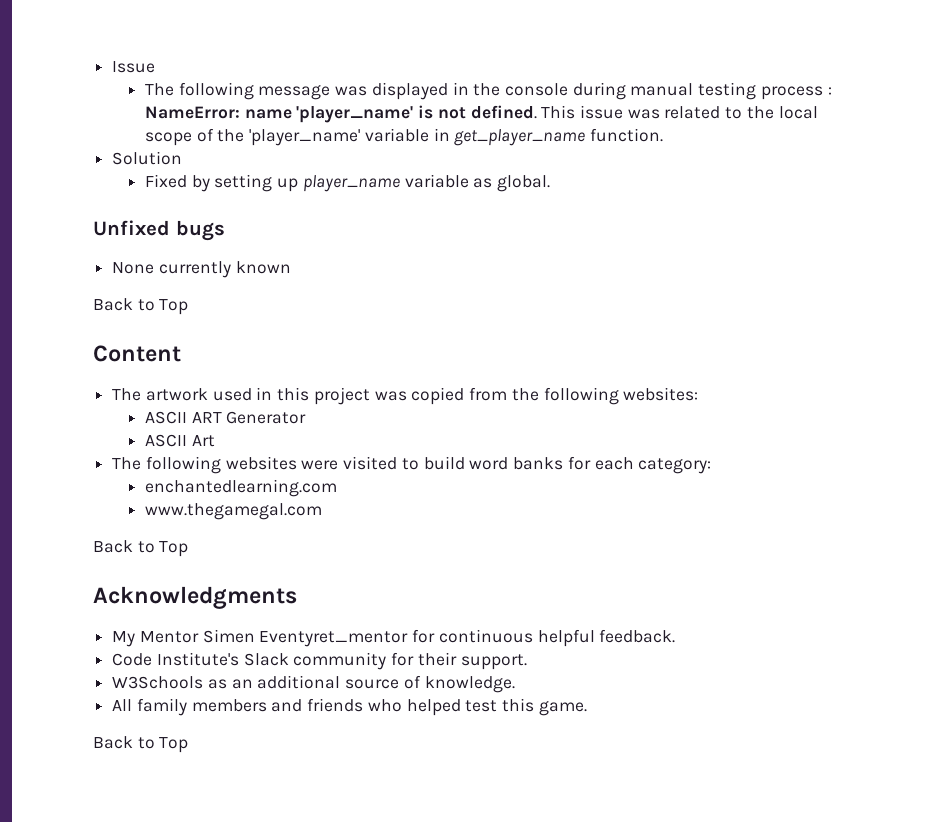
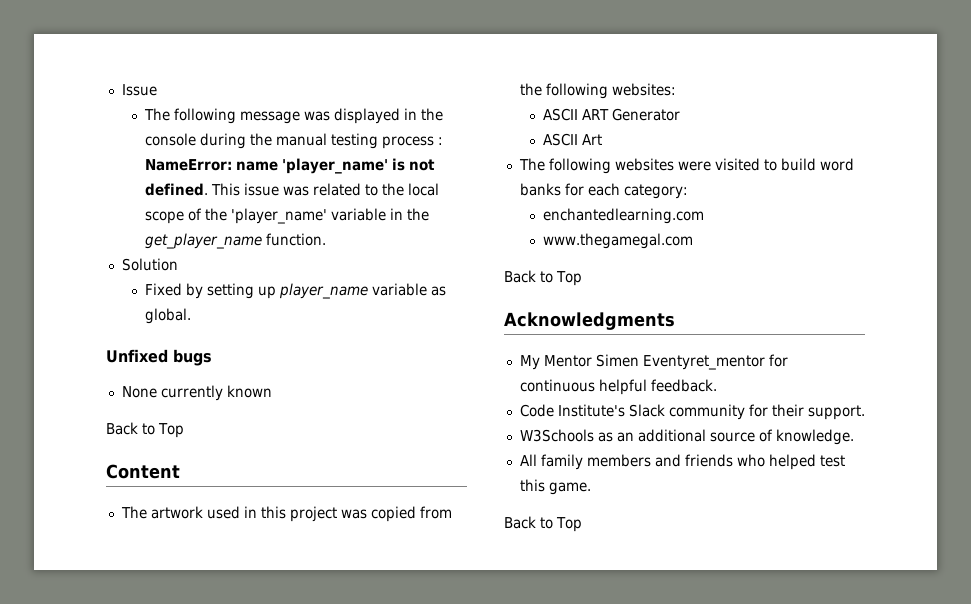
(626, 91) none -> [249,133,272,146] the
(450, 134) none -> [406,208,429,221] the

